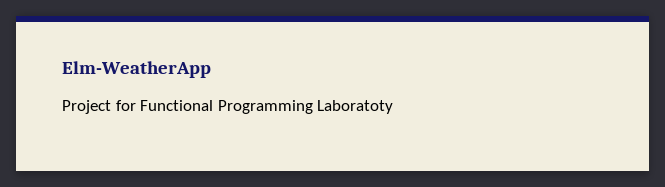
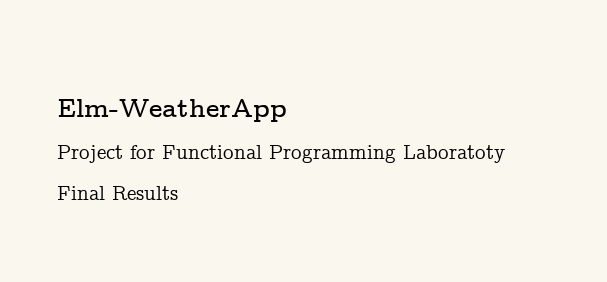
(394, 107) none -> [57,186,178,200] // Final Results

